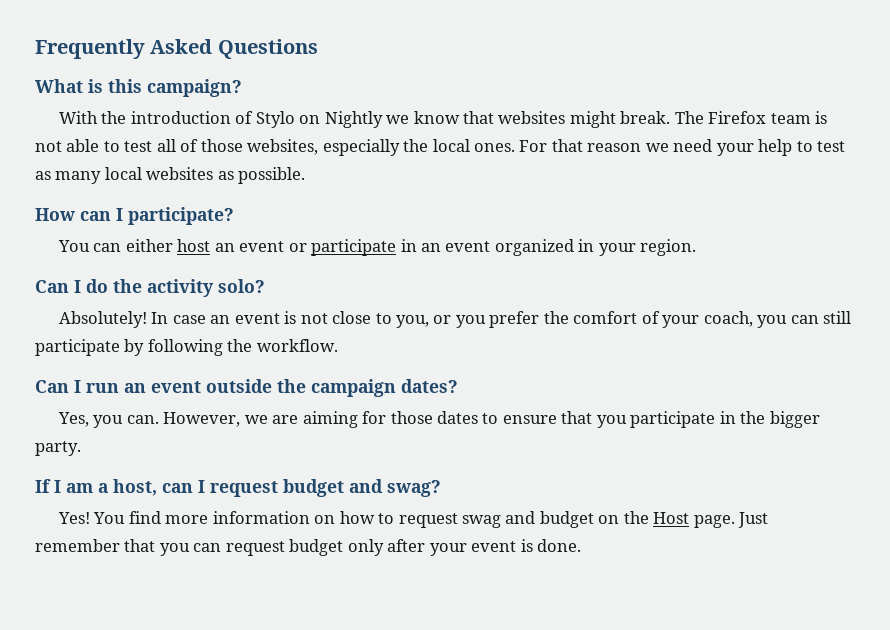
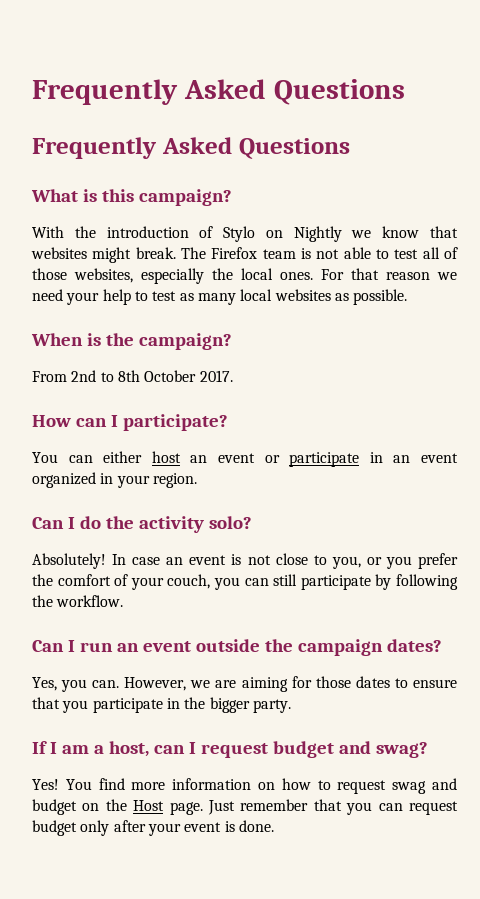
[35,39,318,59] Frequently Asked Questions -> [32,79,405,105] [32,137,350,159] Frequently Asked Questions // Frequently Asked Questions
(306, 175) none -> [31,333,232,350] [32,370,233,382] // When is the campaign? // From 2nd to 8th October 2017.
[703,311,753,327] coach, -> [167,574,211,589] couch,

